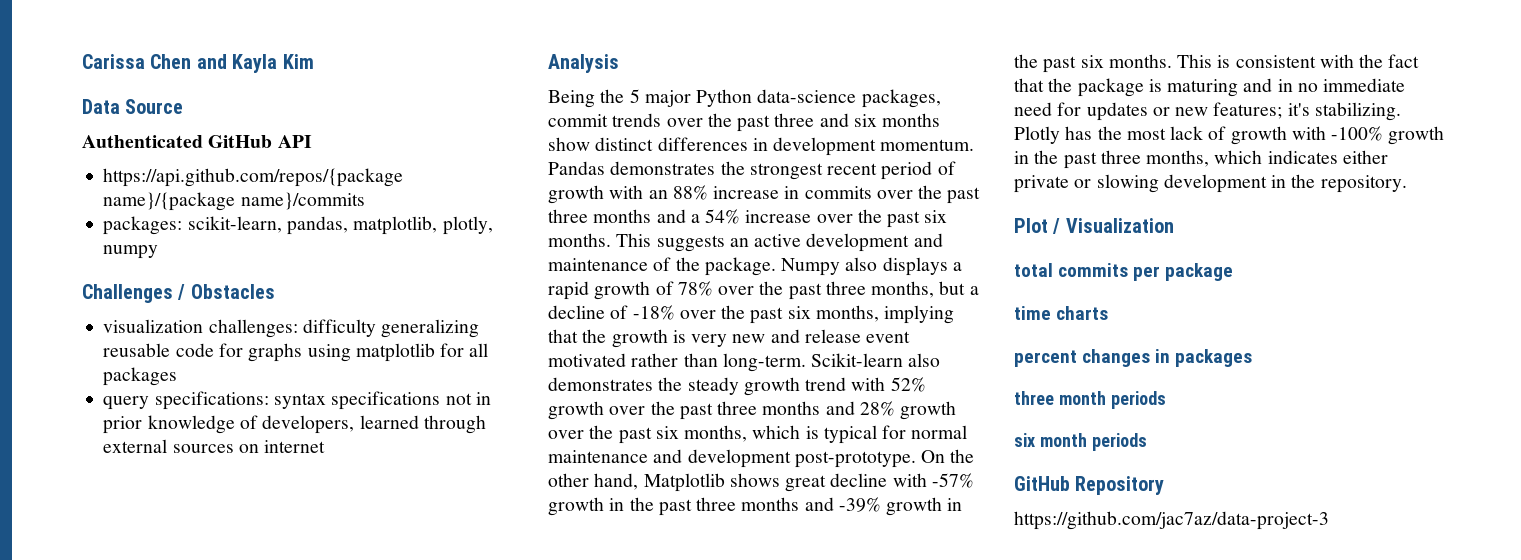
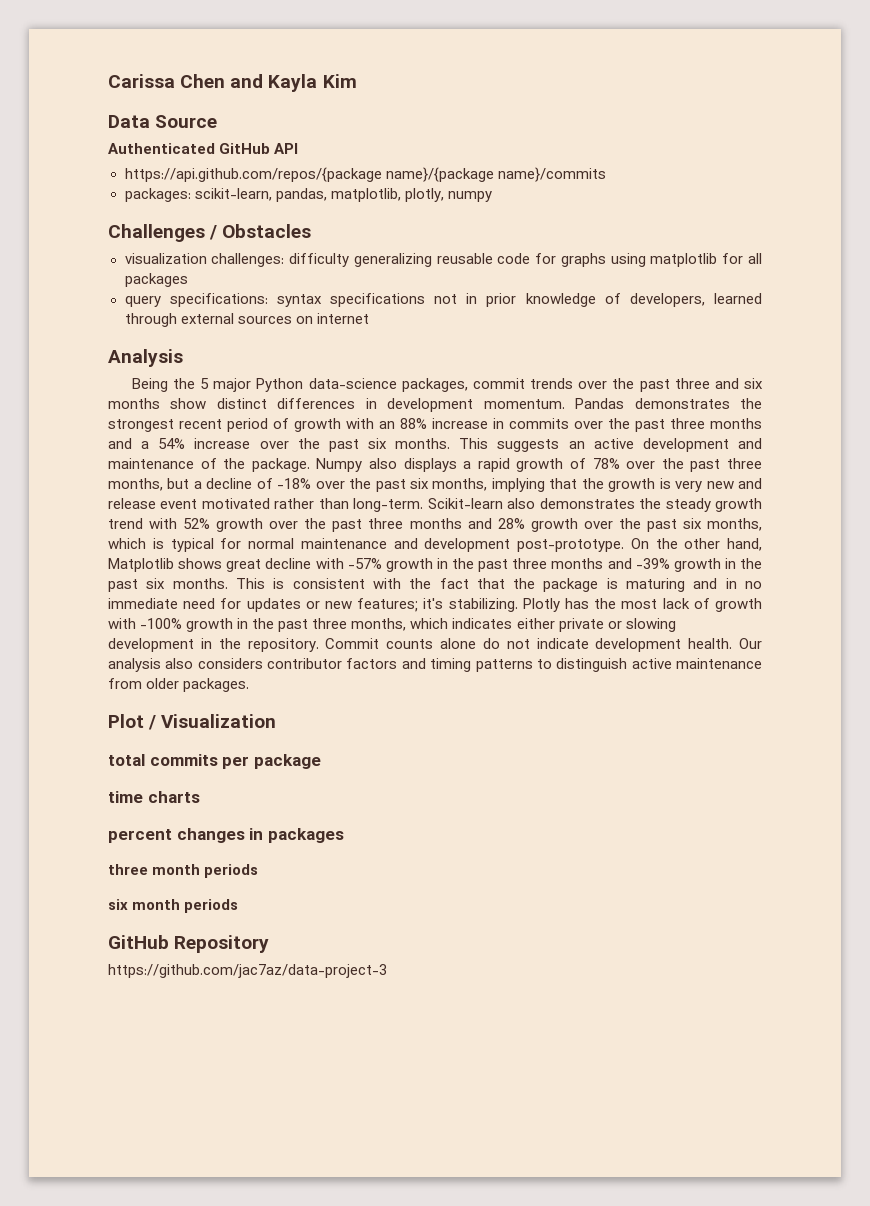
(1407, 184) none -> [325,638,762,652] [108,658,763,672] [108,678,250,692] Commit counts alone do not indicate development health. Our analysis also considers contributor factors and timing patterns to distinguish active maintenance from older packages.

